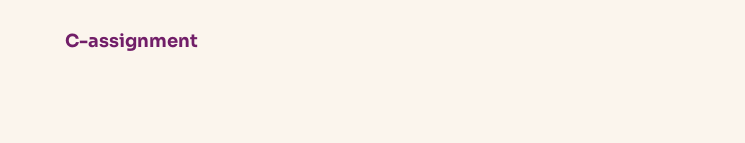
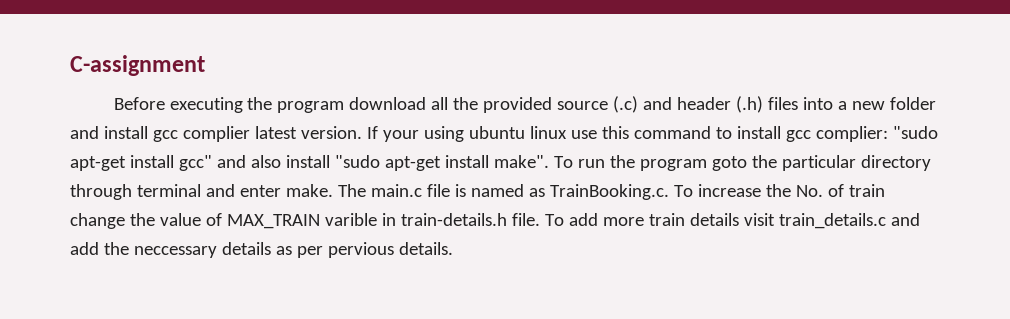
(198, 42) none -> [113,96,937,113] [70,126,938,142] [70,155,931,171] [70,184,885,200] [70,213,920,229] [70,242,453,258] // Before executing the program download all the provided source (.c) and header (.h) files into a new folder and install gcc complier latest version. If your using ubuntu linux use this command to install gcc complier: "sudo apt-get install gcc" and also install "sudo apt-get install make". To run the program goto the particular directory through terminal and enter make. The main.c file is named as TrainBooking.c. To increase the No. of train change the value of MAX_TRAIN varible in train-details.h file. To add more train details visit train_details.c and add the neccessary details as per pervious details.

